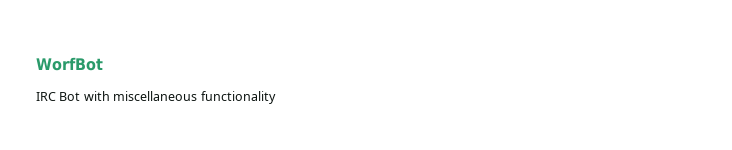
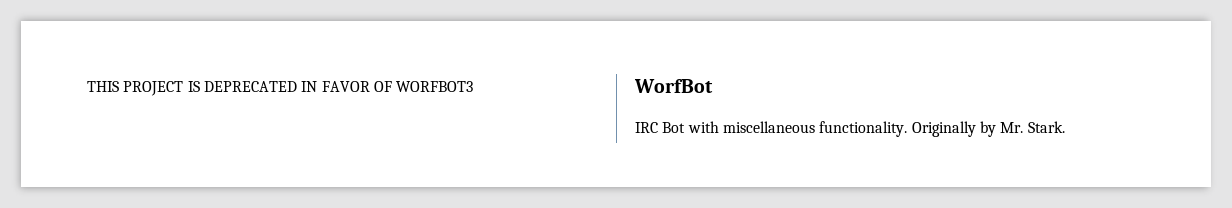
(36, 64) none -> [87,81,474,96] THIS PROJECT IS DEPRECATED IN FAVOR OF WORFBOT3 //
[200,91,276,104] functionality -> [819,121,1065,137] functionality. Originally by Mr. Stark.

